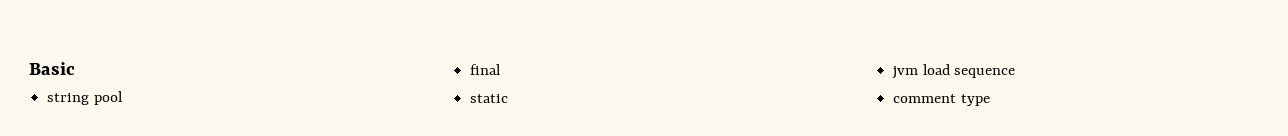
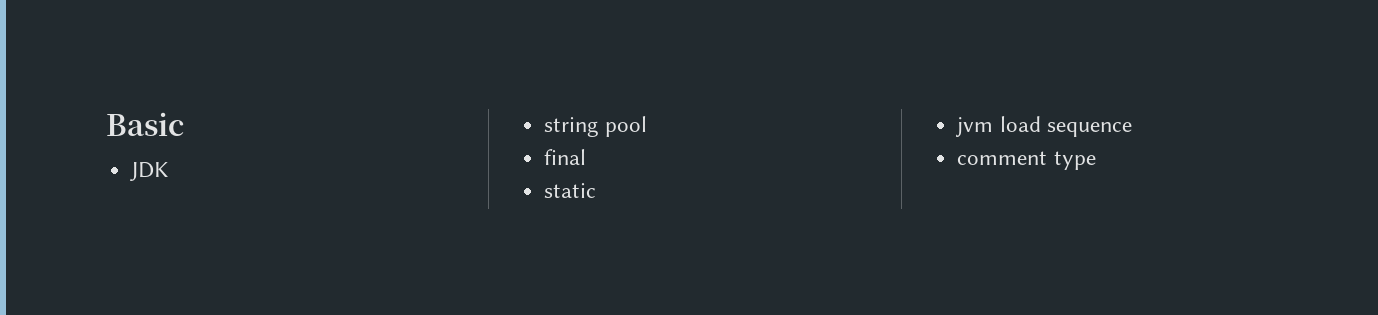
(75, 68) none -> [130,162,169,181] // JDK

